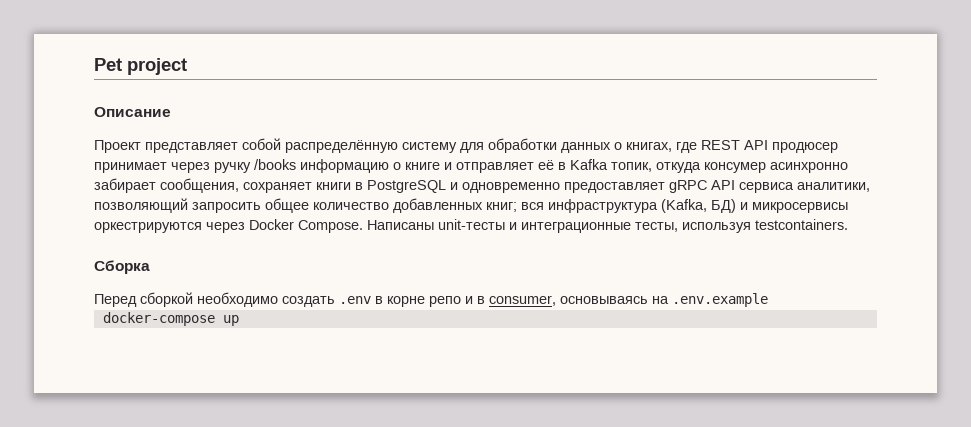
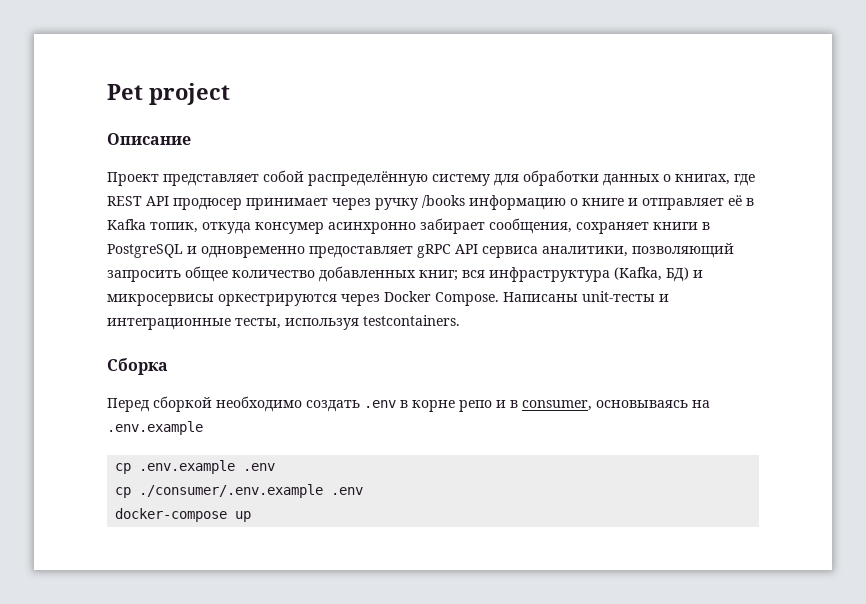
(768, 300) none -> [115,460,276,474] [115,484,364,498] // cp .env.example .env // cp ./consumer/.env.example .env

